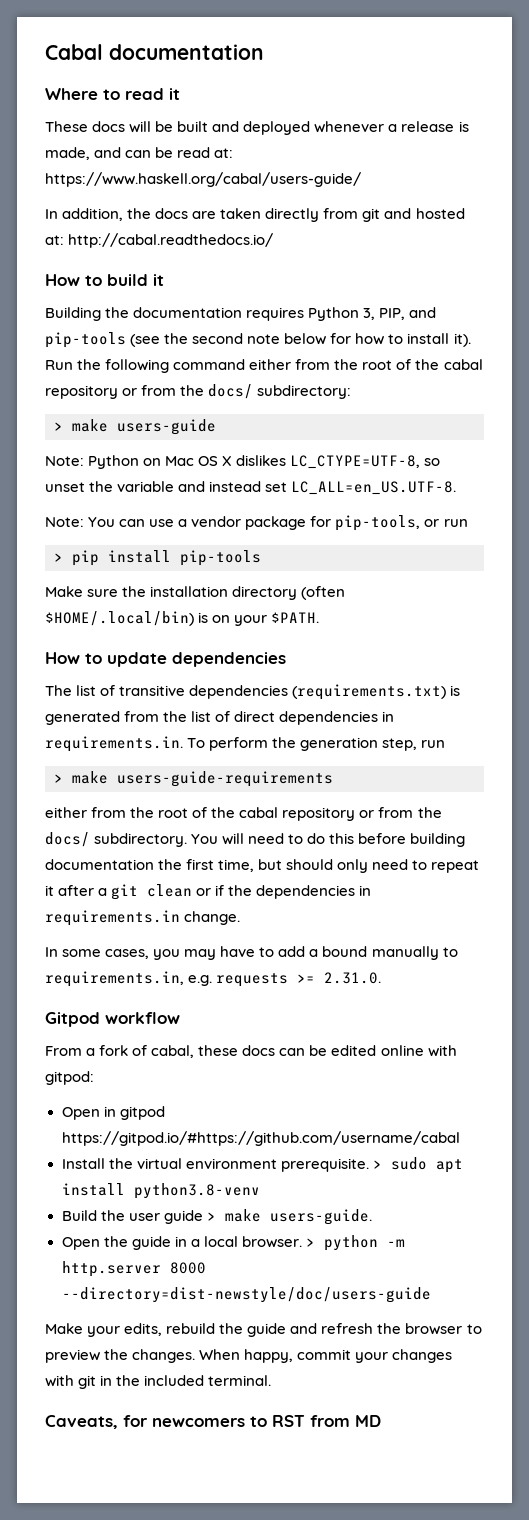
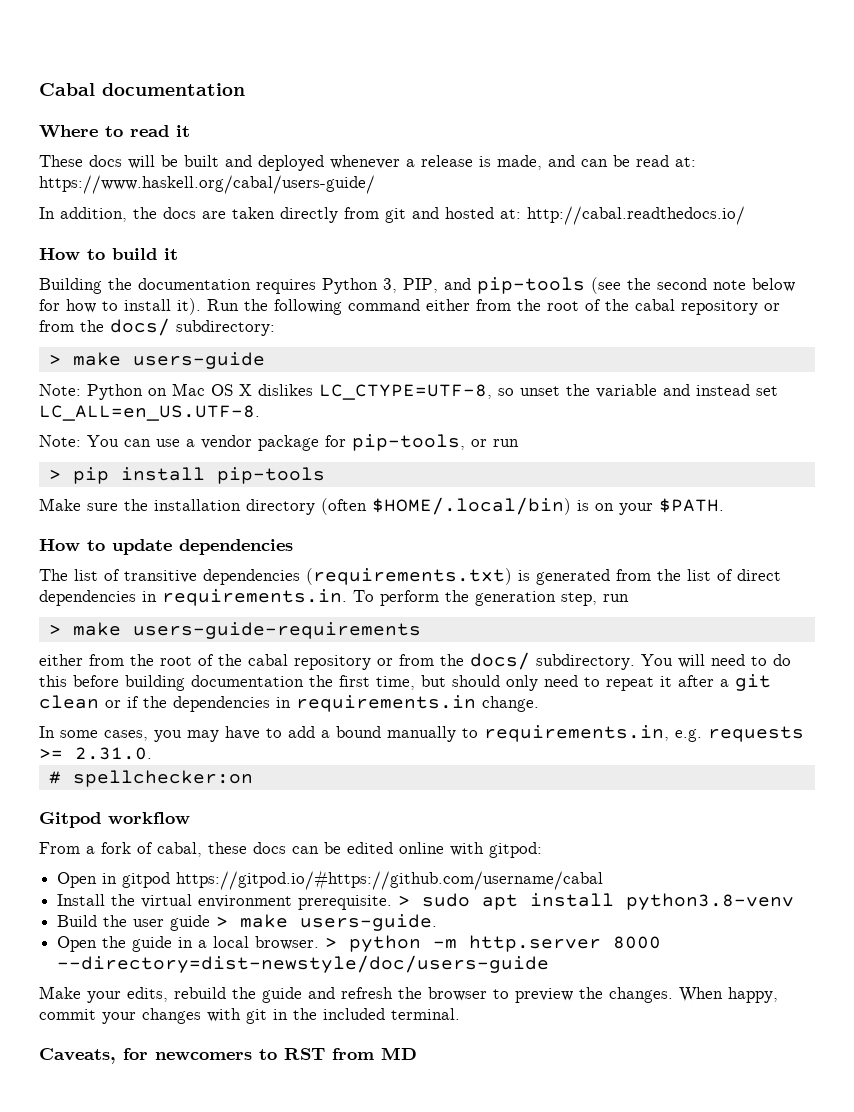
(382, 978) none -> [48,770,253,787] // # spellchecker:on

